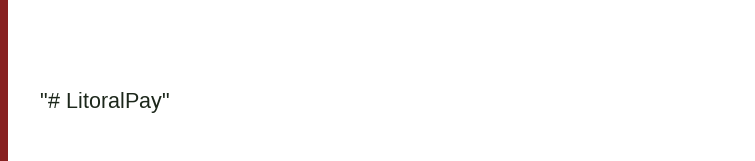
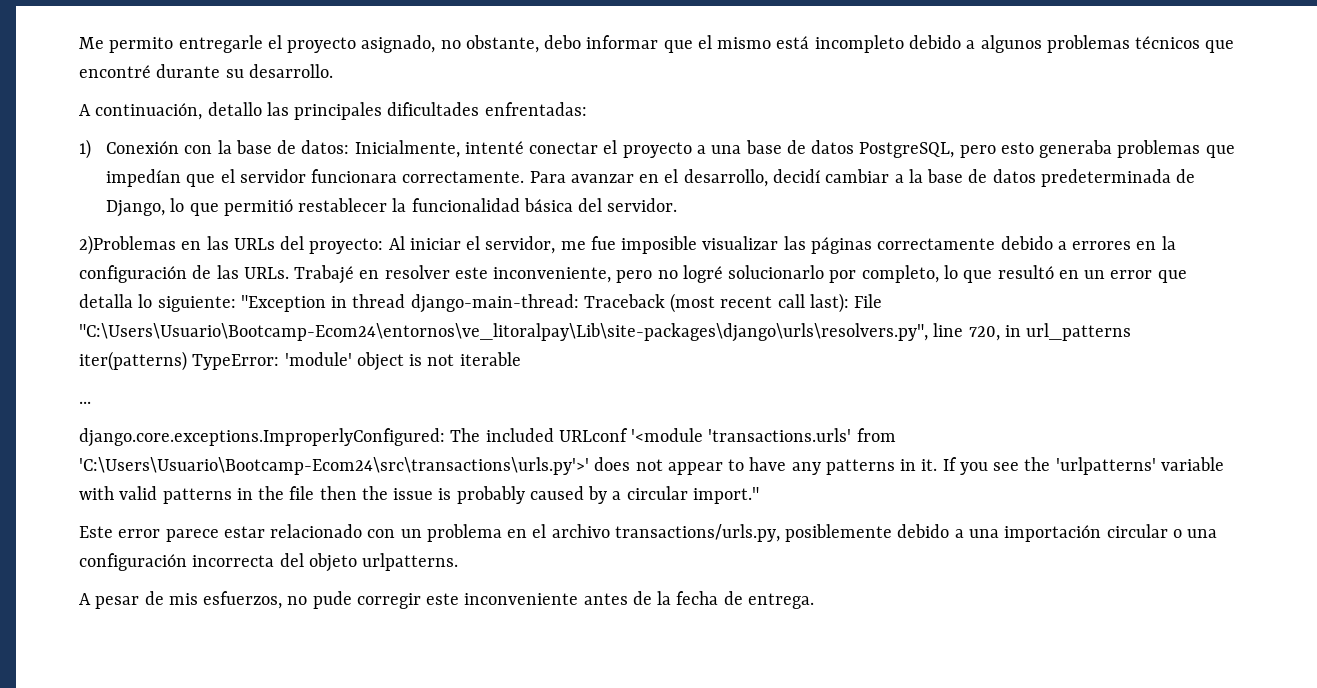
[40,92,170,113] "# LitoralPay" -> [79,35,1235,53] [79,64,333,78] [79,102,587,120] [79,139,1235,159] [106,169,1196,187] [106,198,678,217] [79,235,1176,255] [79,265,1187,284] [79,293,883,313] [79,323,1132,342] [79,351,521,371] [79,401,91,404] [79,428,896,447] [79,457,1224,475] [79,486,759,504] [79,524,1218,542] [79,553,459,572] [79,591,814,609] Me permito entregarle el proyecto asignado, no obstante, debo informar que el mismo está incompleto debido a algunos problemas técnicos que encontré durante su desarrollo. // A continuación, detallo las principales dificultades enfrentadas: // 1) Conexión con la base de datos: Inicialmente, intenté conectar el proyecto a una base de datos PostgreSQL, pero esto generaba problemas que impedían que el servidor funcionara correctamente. Para avanzar en el desarrollo, decidí cambiar a la base de datos predeterminada de Django, lo que permitió restablecer la funcionalidad básica del servidor. // 2)Problemas en las URLs del proyecto: Al iniciar el servidor, me fue imposible visualizar las páginas correctamente debido a errores en la configuración de las URLs. Trabajé en resolver este inconveniente, pero no logré solucionarlo por completo, lo que resultó en un error que detalla lo siguiente: "Exception in thread django-main-thread: Traceback (most recent call last): File "C:\Users\Usuario\Bootcamp-Ecom24\entornos\ve_litoralpay\Lib\site-packages\django\urls\resolvers.py", line 720, in url_patterns iter(patterns) TypeError: 'module' object is not iterable // ... // django.core.exceptions.ImproperlyConfigured: The included URLconf '<module 'transactions.urls' from 'C:\Users\Usuario\Bootcamp-Ecom24\src\transactions\urls.py'>' does not appear to have any patterns in it. If you see the 'urlpatterns' variable with valid patterns in the file then the issue is probably caused by a circular import." // Este error parece estar relacionado con un problema en el archivo transactions/urls.py, posiblemente debido a una importación circular o una configuración incorrecta del objeto urlpatterns. // A pesar de mis esfuerzos, no pude corregir este inconveniente antes de la fecha de entrega.

